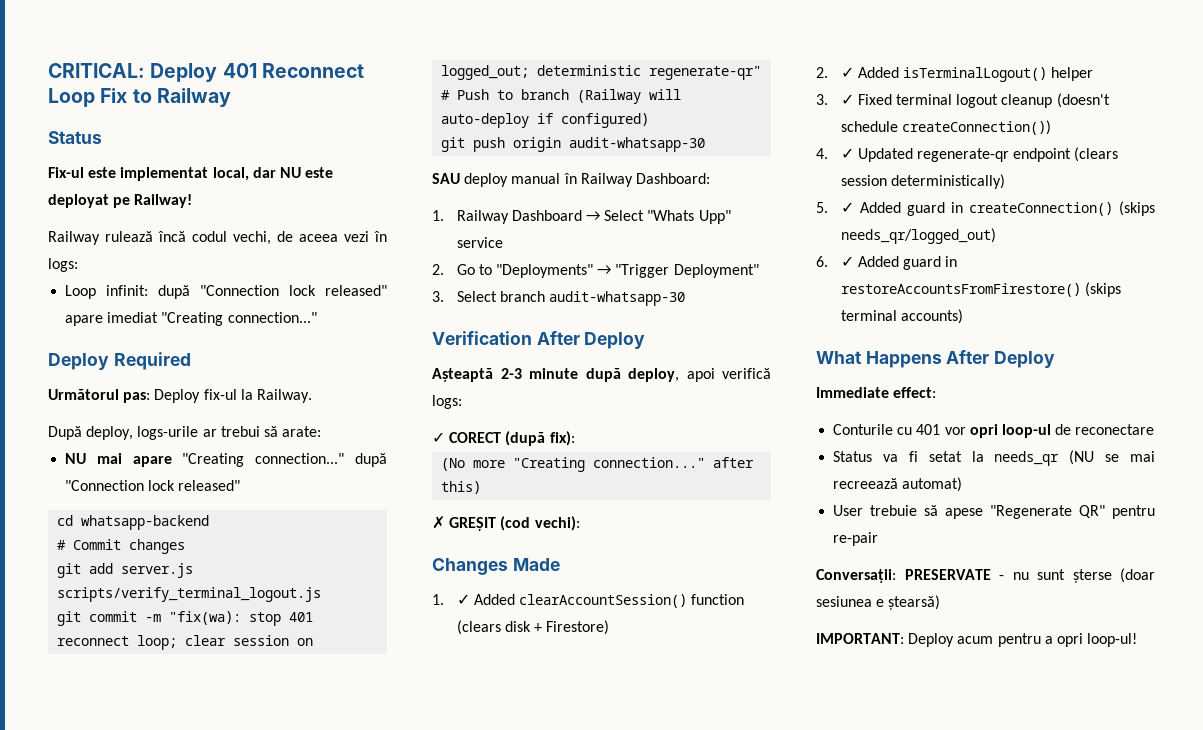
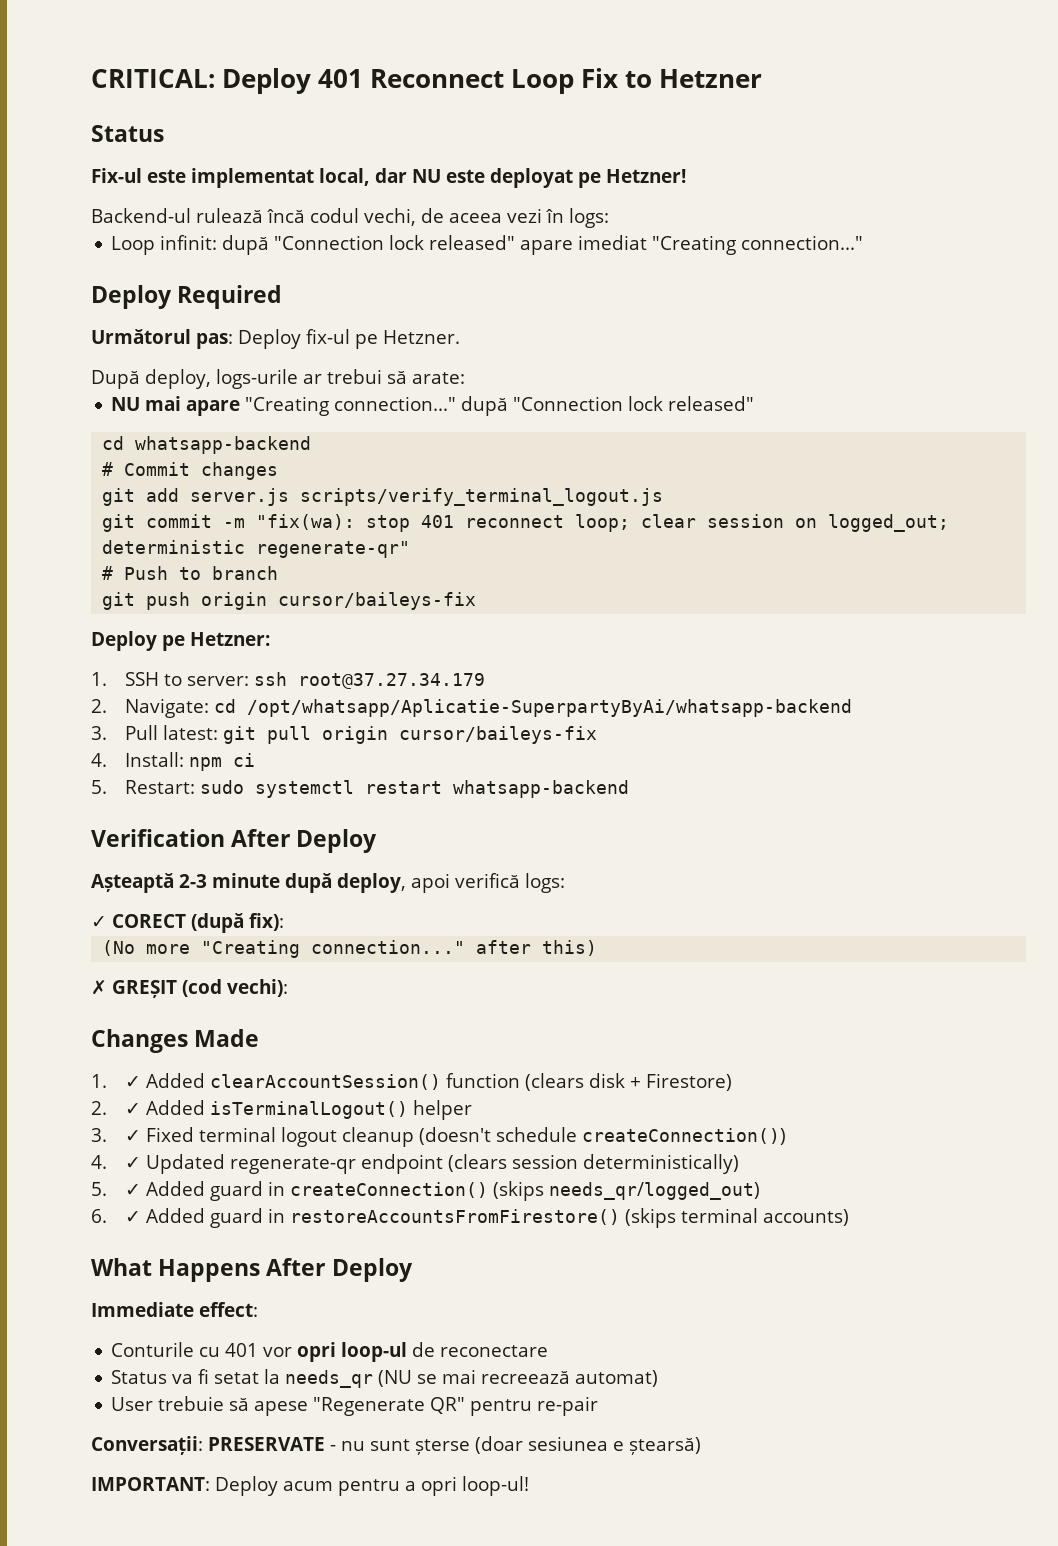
[156,88,231,107] Railway -> [659,69,763,88] Hetzner
[134,194,193,208] [48,231,100,245] Railway! // Railway -> [606,169,686,183] [91,208,191,223] Hetzner! // Backend-ul
[240,389,312,403] la Railway. -> [355,330,460,349] pe Hetzner.
[577,89,682,104] [441,113,650,128] [441,137,706,152] [432,173,710,187] [432,210,731,224] [456,237,503,248] [432,264,759,278] [432,291,686,306] (Railway will auto-deploy if configured) // git push origin audit-whatsapp-30 // SAU deploy manual în Railway Dashboard: // 1. Railway Dashboard → Select "Whats Upp" service // 2. Go to "Deployments" → "Trigger Deployment" // 3. Select branch audit-whatsapp-30 -> [102,592,477,610] [91,631,270,651] [91,672,486,689] [91,698,853,718] [91,725,598,744] [91,752,256,771] [91,780,630,798] // git push origin cursor/baileys-fix // Deploy pe Hetzner: // 1. SSH to server: ssh root@37.27.34.179 // 2. Navigate: cd /opt/whatsapp/Aplicatie-SuperpartyByAi/whatsapp-backend // 3. Pull latest: git pull origin cursor/baileys-fix // 4. Install: npm ci // 5. Restart: sudo systemctl restart whatsapp-backend

